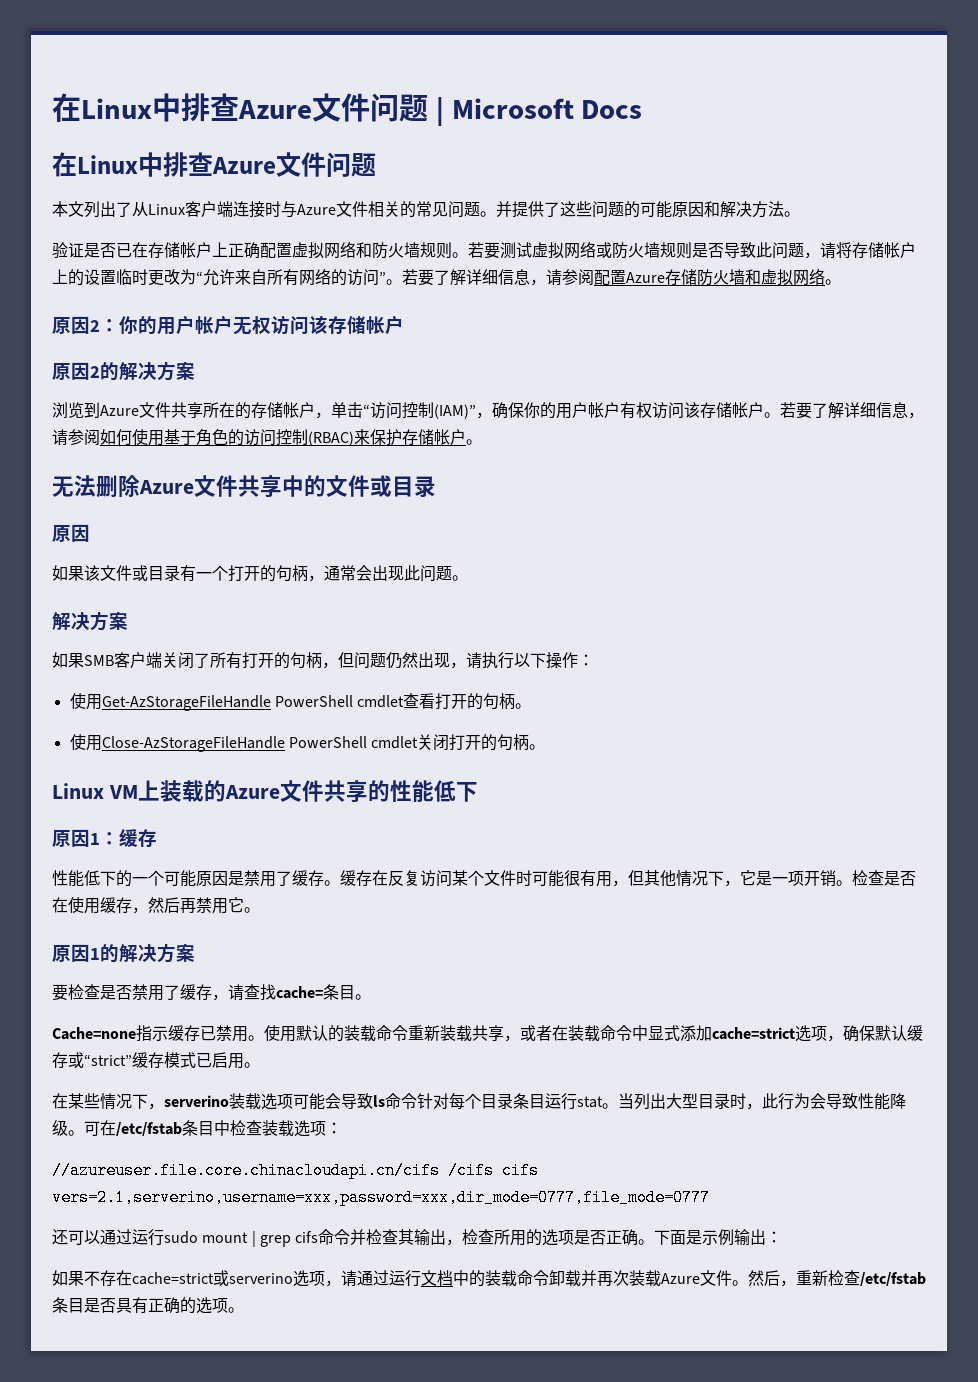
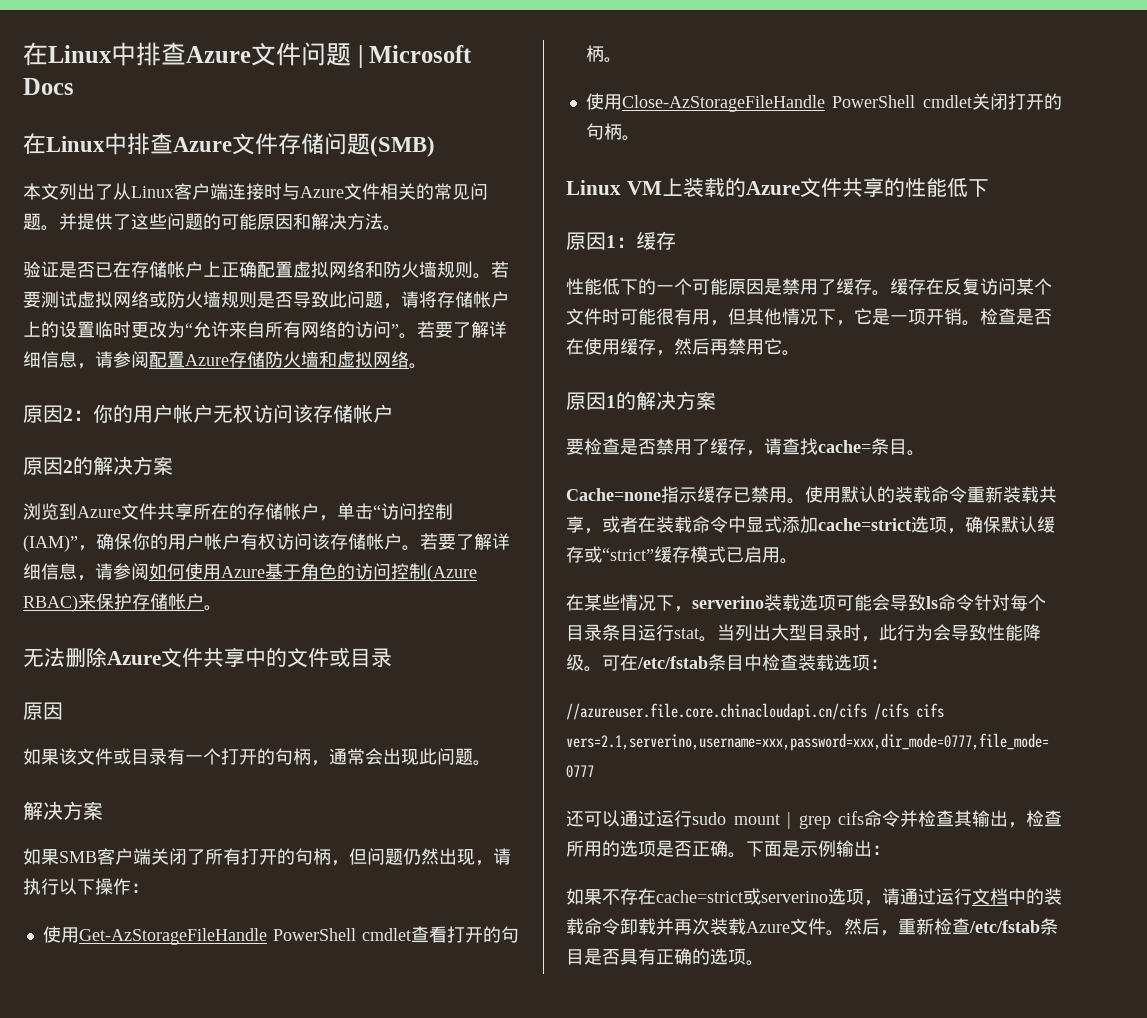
[326,152,376,177] 问题 -> [278,133,435,157] 存储问题(SMB)
(164, 438) none -> [221,566,265,578] Azure
[308,431,354,446] (RBAC) -> [427,565,477,582] [23,595,78,612] (Azure RBAC)

